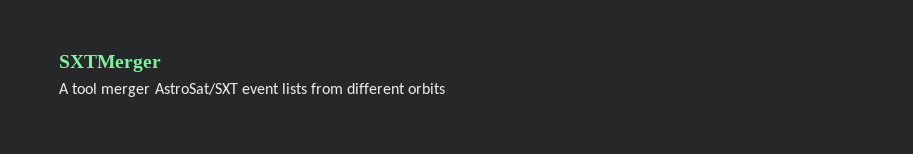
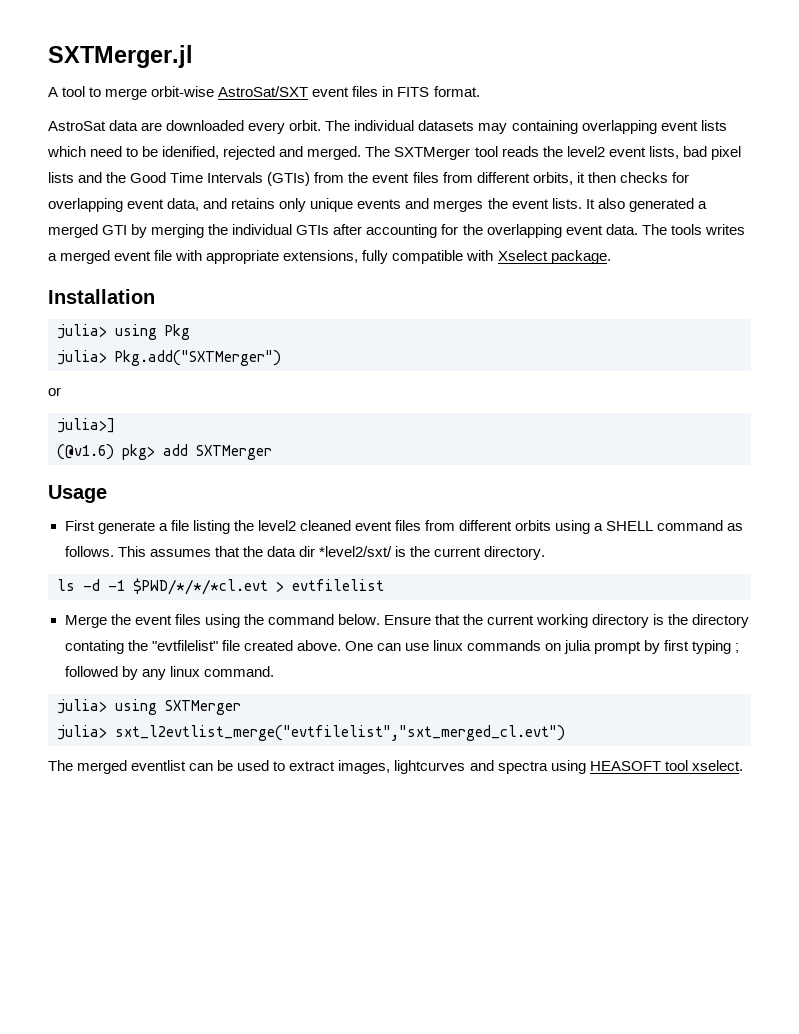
[59,55,161,72] SXTMerger -> [48,45,193,68] SXTMerger.jl
[101,83,446,97] merger AstroSat/SXT event lists from different orbits -> [89,86,480,100] [48,120,727,134] [47,146,741,160] [48,172,689,186] [48,198,707,212] [48,224,745,238] [48,250,611,264] [48,289,155,304] [57,324,190,340] [57,350,281,366] [48,387,61,396] [57,418,115,433] [57,444,272,460] [48,485,107,503] [64,520,744,534] [64,546,546,560] [57,578,384,595] [64,614,750,628] [64,640,740,654] [64,666,274,680] [57,699,241,715] [57,725,565,741] [48,760,743,774] to merge orbit-wise AstroSat/SXT event files in FITS format. // AstroSat data are downloaded every orbit. The individual datasets may containing overlapping event lists which need to be idenified, rejected and merged. The SXTMerger tool reads the level2 event lists, bad pixel lists and the Good Time Intervals (GTIs) from the event files from different orbits, it then checks for overlapping event data, and retains only unique events and merges the event lists. It also generated a merged GTI by merging the individual GTIs after accounting for the overlapping event data. The tools writes a merged event file with appropriate extensions, fully compatible with Xselect package. // Installation // julia> using Pkg // julia> Pkg.add("SXTMerger") // or // julia>] // (@v1.6) pkg> add SXTMerger // Usage // First generate a file listing the level2 cleaned event files from different orbits using a SHELL command as follows. This assumes that the data dir *level2/sxt/ is the current directory. // ls -d -1 $PWD/*/*/*cl.evt > evtfilelist // Merge the event files using the command below. Ensure that the current working directory is the directory contating the "evtfilelist" file created above. One can use linux commands on julia prompt by first typing ; followed by any linux command. // julia> using SXTMerger // julia> sxt_l2evtlist_merge("evtfilelist","sxt_merged_cl.evt") // The merged eventlist can be used to extract images, lightcurves and spectra using HEASOFT tool xselect.

